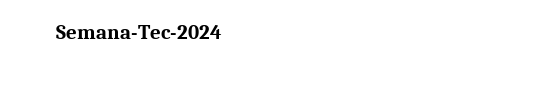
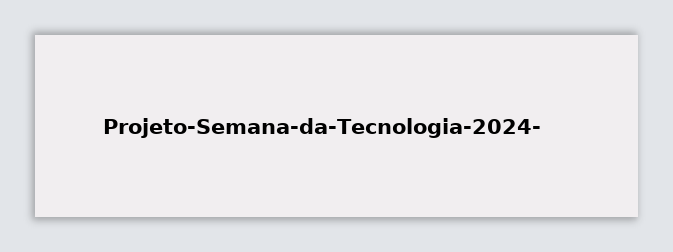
[56,25,222,39] Semana-Tec-2024 -> [103,118,541,138] Projeto-Semana-da-Tecnologia-2024-

